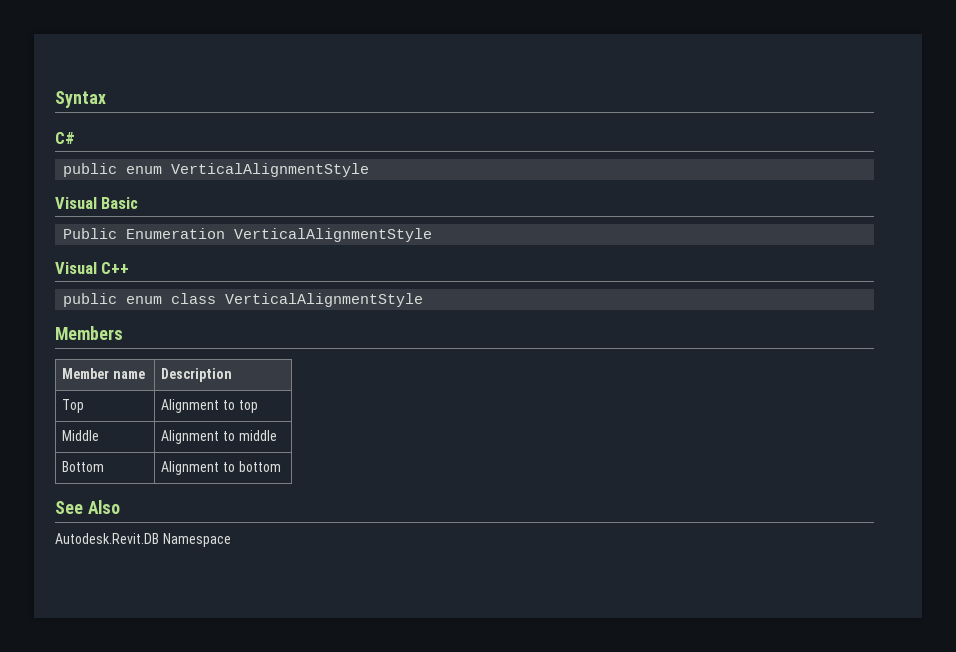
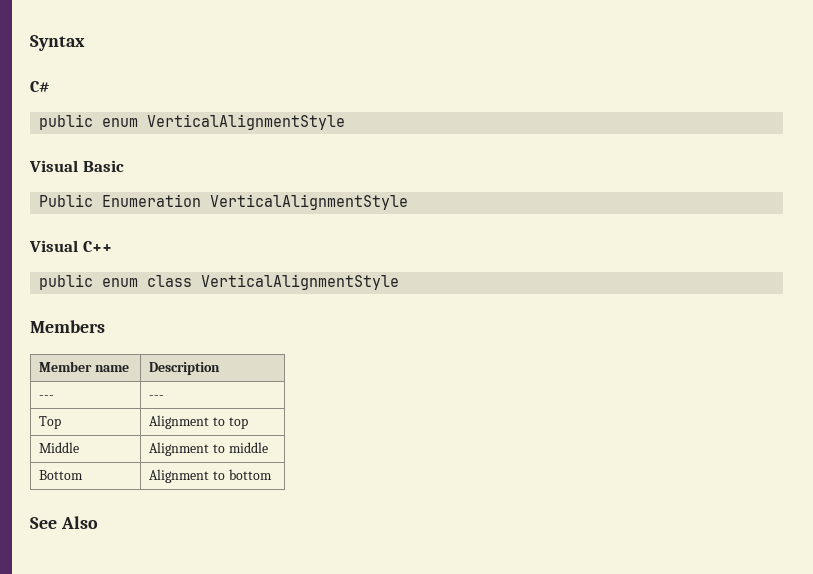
(233, 375) none -> [39,395,55,399] [149,395,165,399] // --- | ---
[55,533,231,547] // Autodesk.Revit.DB Namespace -> (98, 522) none

